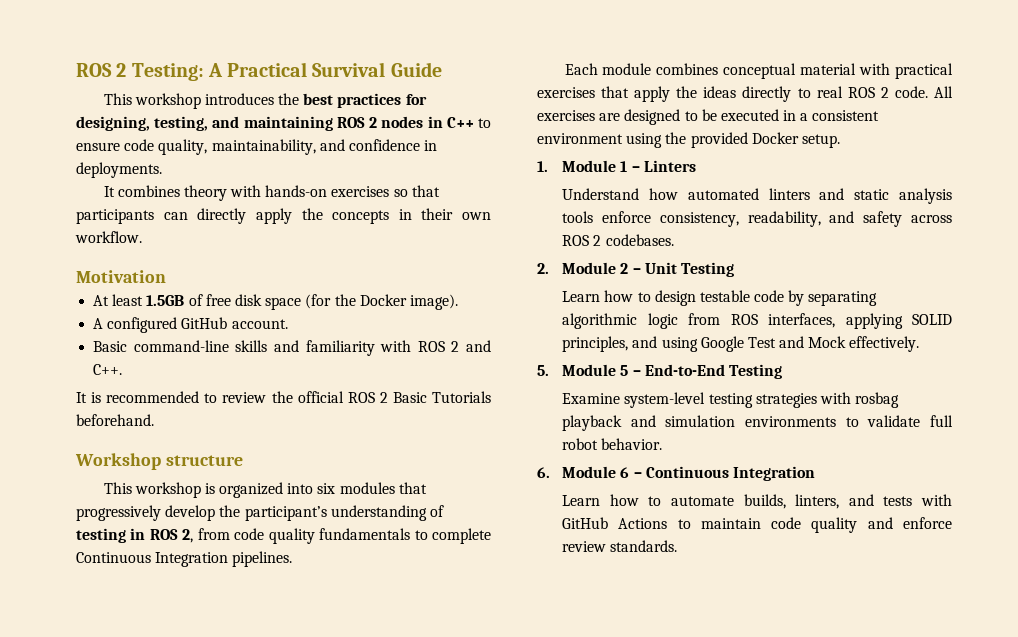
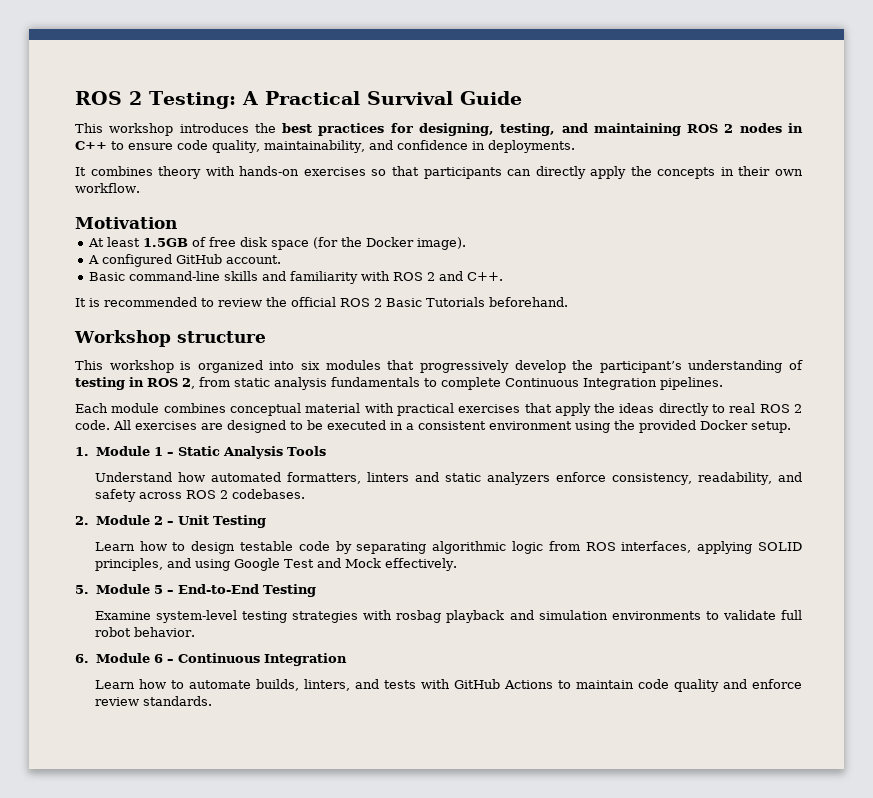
[234,528,315,544] code quality -> [234,377,327,390] static analysis
[643,160,696,172] Linters -> [177,446,327,459] Static Analysis Tools
(759, 194) none -> [286,472,361,484] formatters,
[898,188,952,204] [562,211,594,223] analysis tools -> [486,472,550,485] analyzers

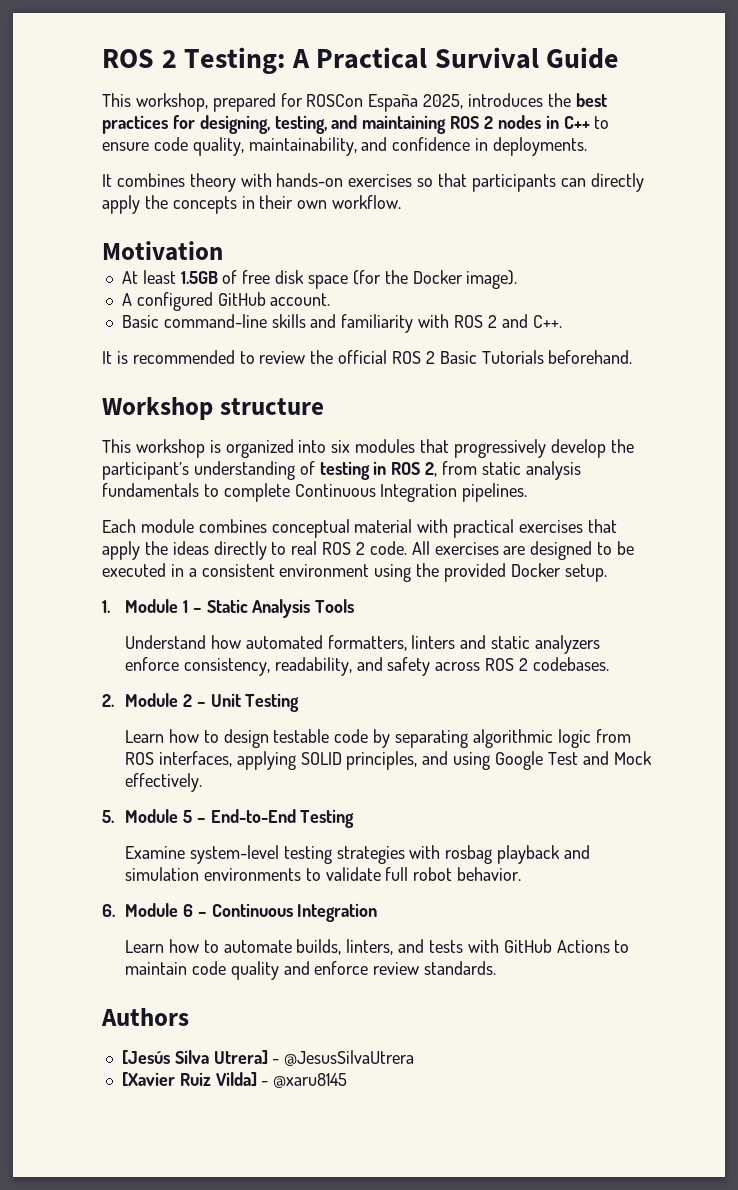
[109,123,174,136] workshop -> [135,93,464,112] workshop, prepared for ROSCon España 2025,
(212, 701) none -> [101,1008,189,1026] [121,1050,415,1066] [121,1072,348,1088] // Authors // [Jesús Silva Utrera] - @JesusSilvaUtrera // [Xavier Ruiz Vilda] - @xaru8145

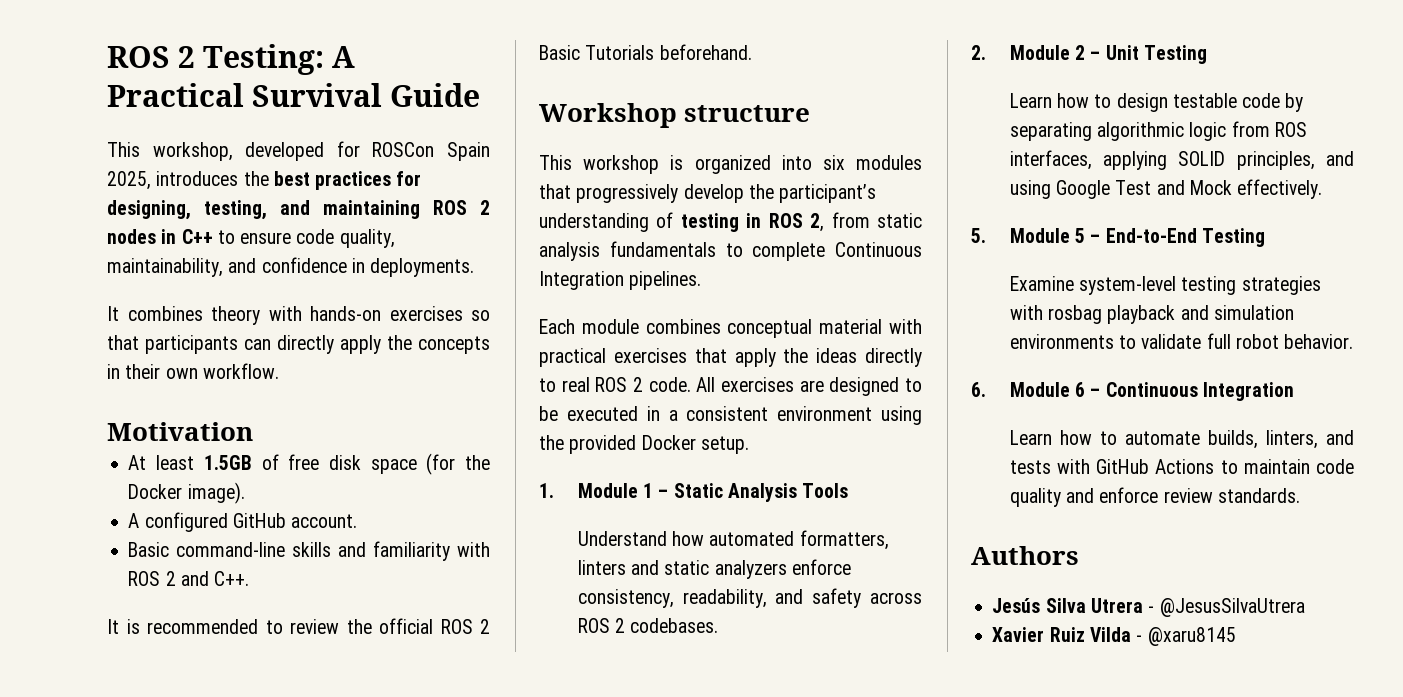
[212,93,276,112] prepared -> [245,142,325,161] developed
[368,93,419,112] España -> [447,142,490,161] Spain
[121,1050,268,1065] [Jesús Silva Utrera] -> [992,598,1143,613] Jesús Silva Utrera
[121,1072,257,1087] [Xavier Ruiz Vilda] -> [992,627,1131,642] Xavier Ruiz Vilda

